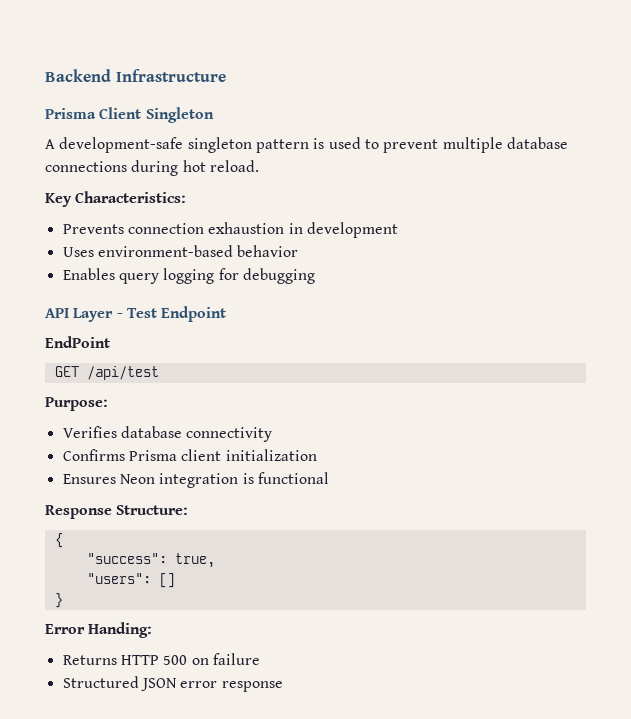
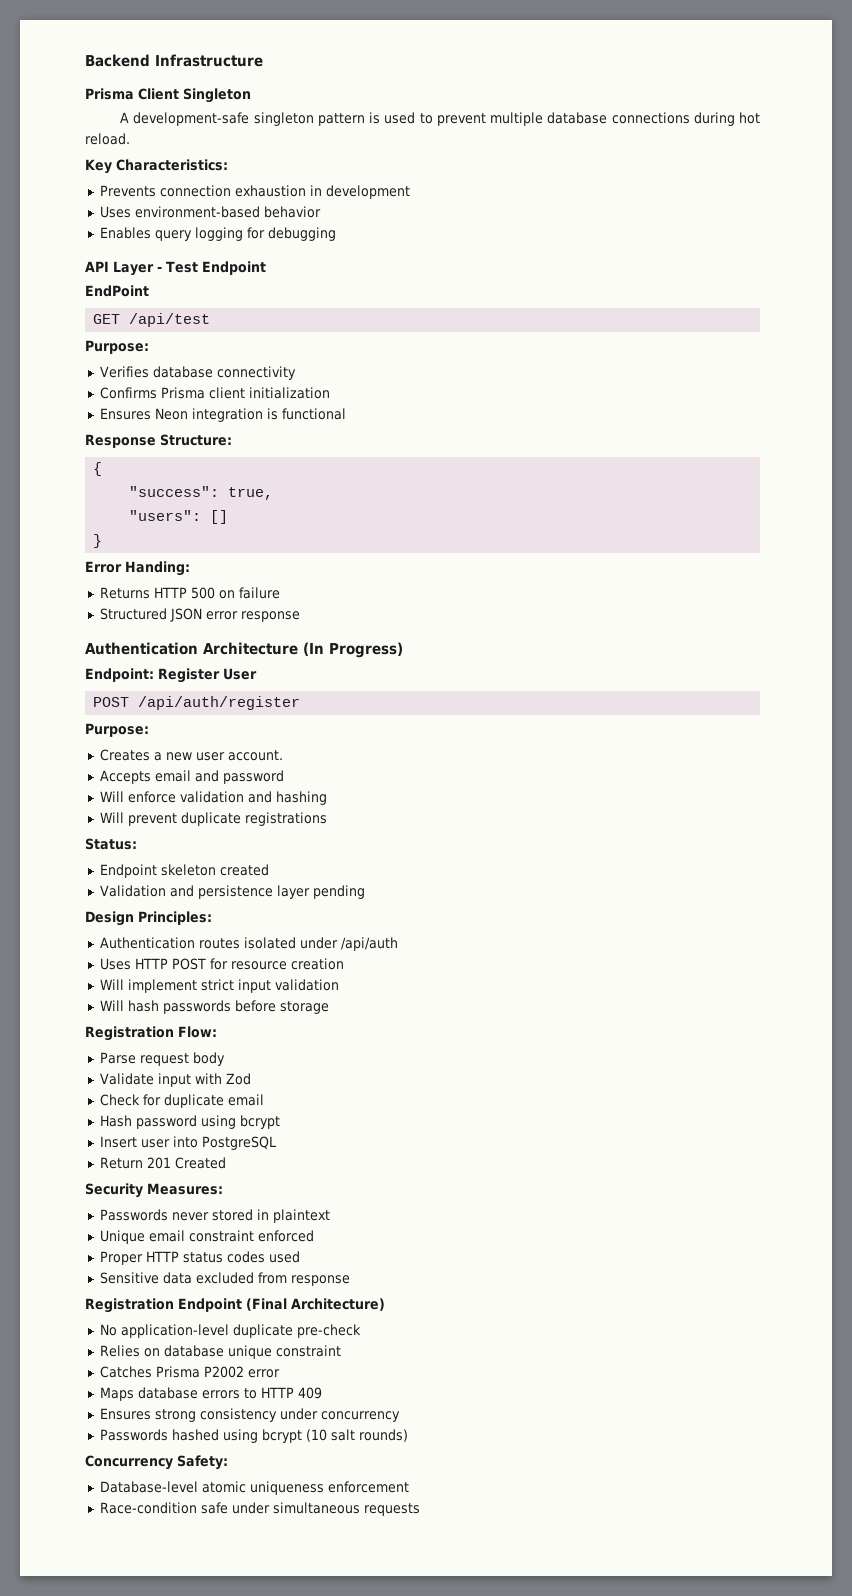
(283, 686) none -> [85,642,403,658] [85,668,257,683] [93,696,301,710] [85,723,149,737] [99,749,283,761] [99,770,284,784] [99,791,327,805] [99,812,327,826] [85,838,137,850] [99,864,269,878] [99,885,365,899] [85,911,212,926] [99,937,398,951] [99,958,344,970] [99,979,339,993] [99,1000,329,1014] [85,1026,217,1041] [99,1052,225,1066] [99,1073,251,1087] [99,1094,264,1108] [99,1115,280,1129] [99,1136,276,1150] [99,1157,226,1169] [85,1183,223,1198] [99,1209,330,1223] [99,1230,314,1244] [99,1251,300,1265] [99,1272,350,1286] [85,1298,385,1313] [99,1324,361,1338] [99,1345,341,1359] [99,1366,280,1378] [99,1387,322,1401] [99,1408,400,1422] [99,1429,408,1443] [85,1455,228,1470] [99,1481,409,1495] [99,1502,420,1516] // Authentication Architecture (In Progress) // Endpoint: Register User // POST /api/auth/register // Purpose: // Creates a new user account. // Accepts email and password // Will enforce validation and hashing // Will prevent duplicate registrations // Status: // Endpoint skeleton created // Validation and persistence layer pending // Design Principles: // Authentication routes isolated under /api/auth // Uses HTTP POST for resource creation // Will implement strict input validation // Will hash passwords before storage // Registration Flow: // Parse request body // Validate input with Zod // Check for duplicate email // Hash password using bcrypt // Insert user into PostgreSQL // Return 201 Created // Security Measures: // Passwords never stored in plaintext // Unique email constraint enforced // Proper HTTP status codes used // Sensitive data excluded from response // Registration Endpoint (Final Architecture) // No application-level duplicate pre-check // Relies on database unique constraint // Catches Prisma P2002 error // Maps database errors to HTTP 409 // Ensures strong consistency under concurrency // Passwords hashed using bcrypt (10 salt rounds) // Concurrency Safety: // Database-level atomic uniqueness enforcement // Race-condition safe under simultaneous requests

